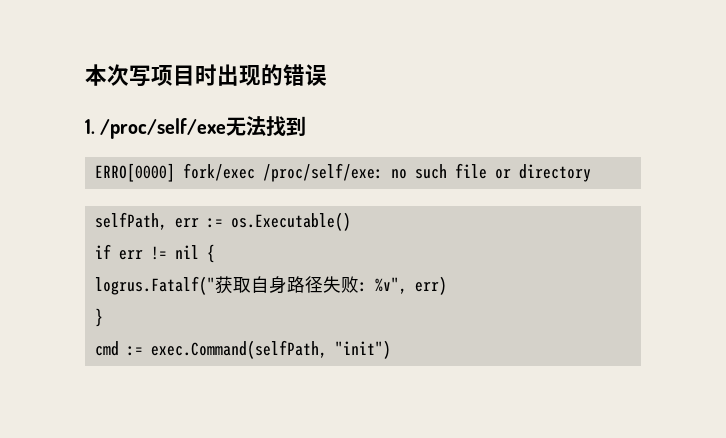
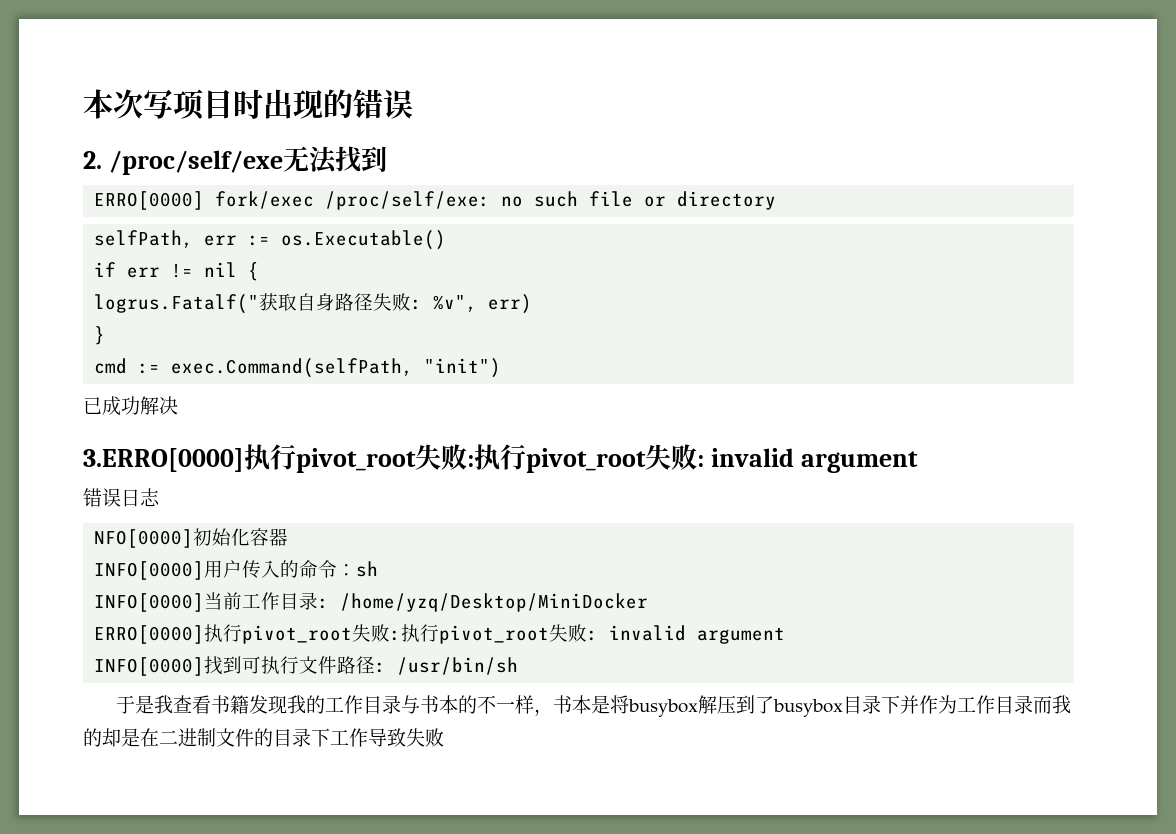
[85,119,95,134] 1. -> [83,151,102,169] 2.
(392, 349) none -> [83,396,178,416] [83,444,919,473] [83,488,160,507] [94,528,289,548] [94,560,379,580] [94,592,649,612] [94,624,786,644] [94,656,519,676] [115,695,1071,717] [83,728,444,747] // 已成功解决 // 3.ERRO[0000]执行pivot_root失败:执行pivot_root失败: invalid argument // 错误日志 // NFO[0000]初始化容器 // INFO[0000]用户传入的命令：sh // INFO[0000]当前工作目录: /home/yzq/Desktop/MiniDocker // ERRO[0000]执行pivot_root失败:执行pivot_root失败: invalid argument // INFO[0000]找到可执行文件路径: /usr/bin/sh // 于是我查看书籍发现我的工作目录与书本的不一样，书本是将busybox解压到了busybox目录下并作为工作目录而我的却是在二进制文件的目录下工作导致失败

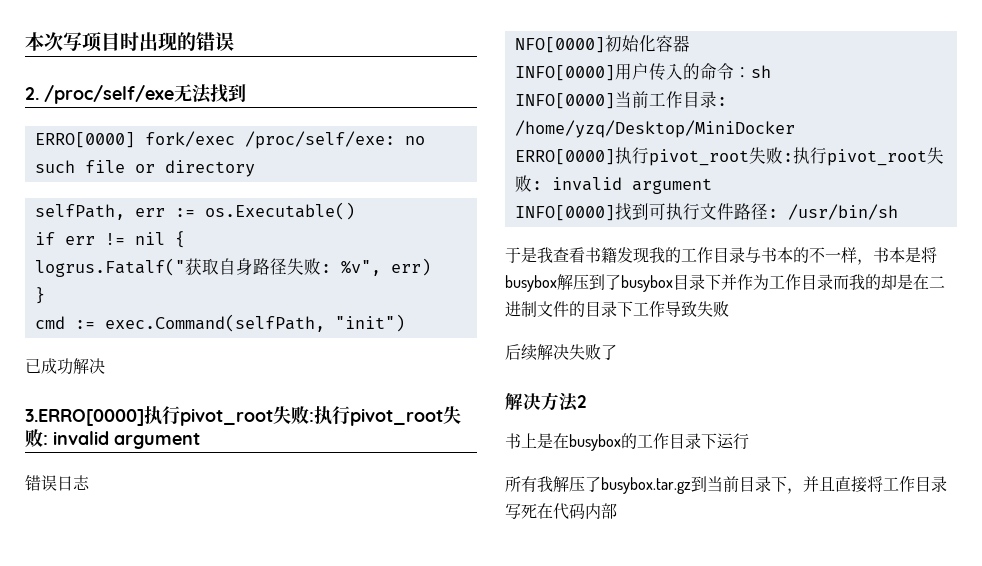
(444, 737) none -> [505,344,617,361] [505,392,586,412] [505,433,749,451] [505,476,947,494] [505,503,617,520] // 后续解决失败了 // 解决方法2 // 书上是在busybox的工作目录下运行 // 所有我解压了busybox.tar.gz到当前目录下，并且直接将工作目录写死在代码内部

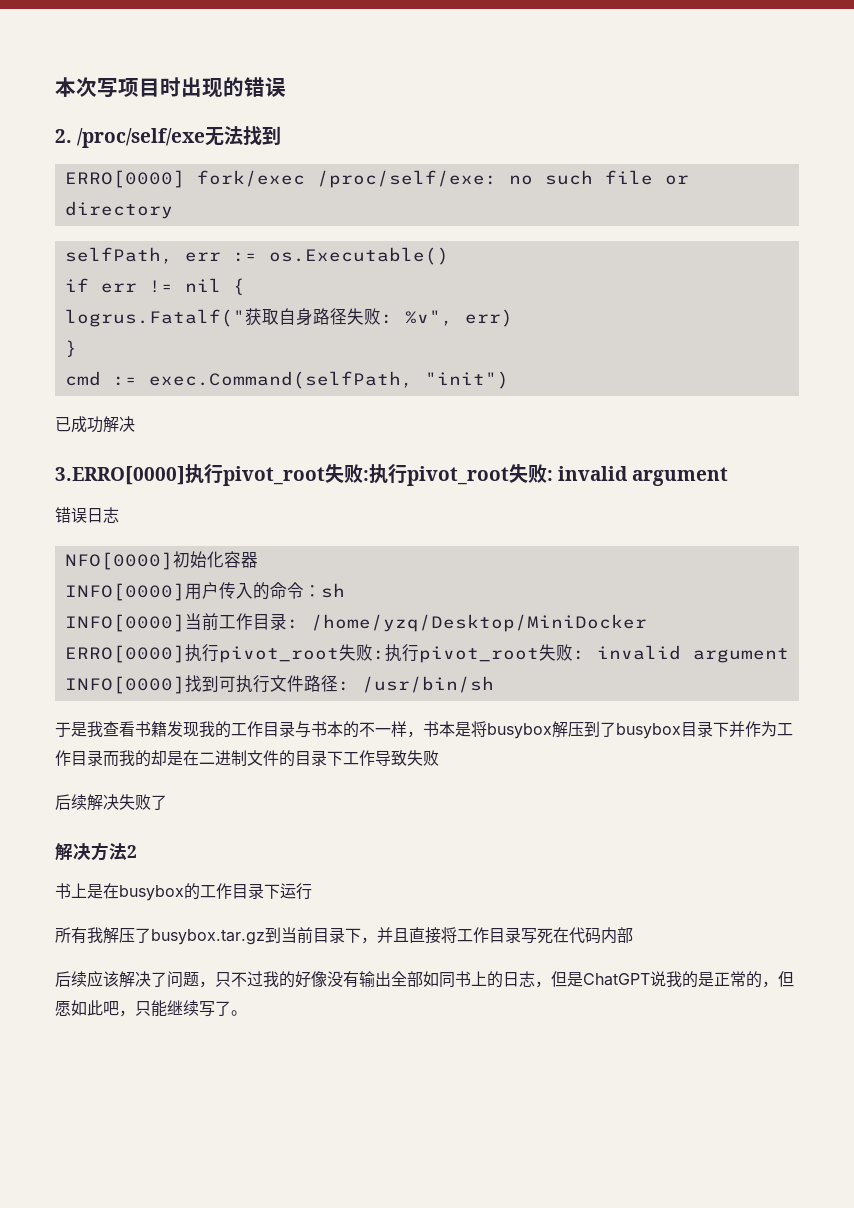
(617, 511) none -> [55,970,794,988] [55,1000,247,1017] // 后续应该解决了问题，只不过我的好像没有输出全部如同书上的日志，但是ChatGPT说我的是正常的，但愿如此吧，只能继续写了。

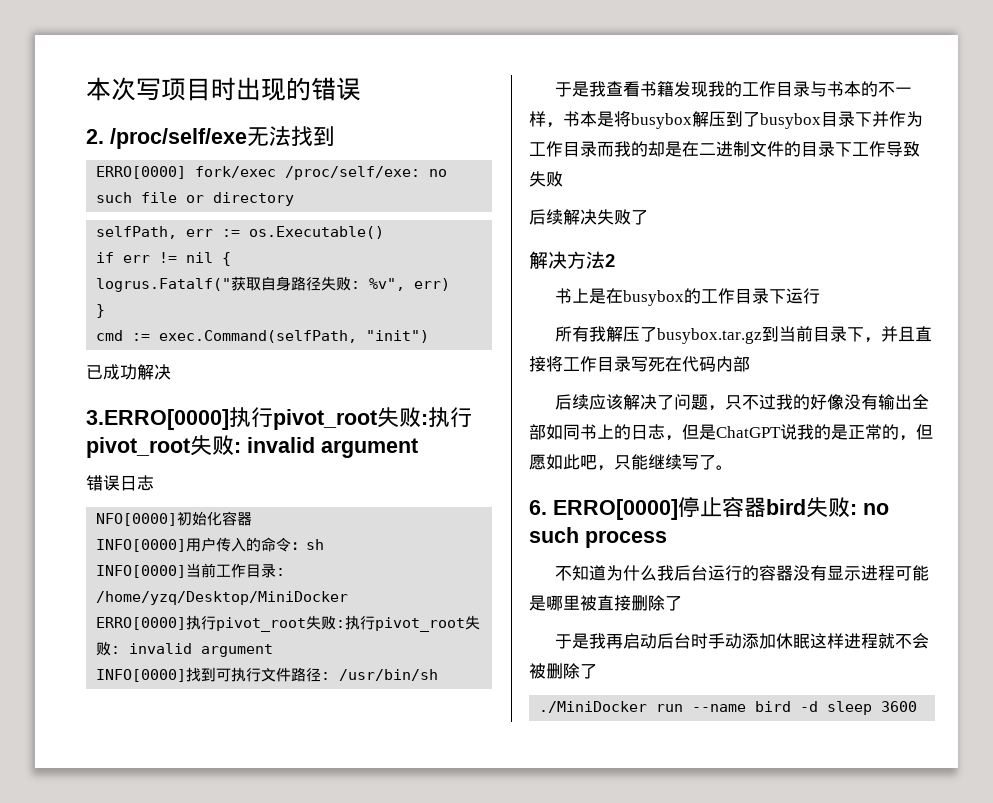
(247, 1013) none -> [529,497,889,520] [529,527,667,548] [555,565,930,581] [529,595,682,611] [555,633,930,649] [529,663,597,679] [539,701,918,715] // 6. ERRO[0000]停止容器bird失败: no such process // 不知道为什么我后台运行的容器没有显示进程可能是哪里被直接删除了 // 于是我再启动后台时手动添加休眠这样进程就不会被删除了 // ./MiniDocker run --name bird -d sleep 3600

